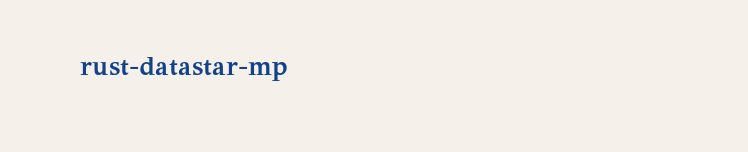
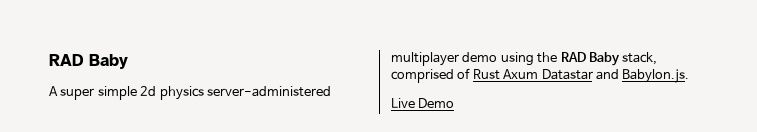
[80,57,288,81] rust-datastar-mp -> [49,54,128,69] [49,86,331,100] [391,52,658,66] [391,68,690,83] [391,98,455,108] RAD Baby // A super simple 2d physics server-administered multiplayer demo using the RAD Baby stack, comprised of Rust Axum Datastar and Babylon.js. // Live Demo

